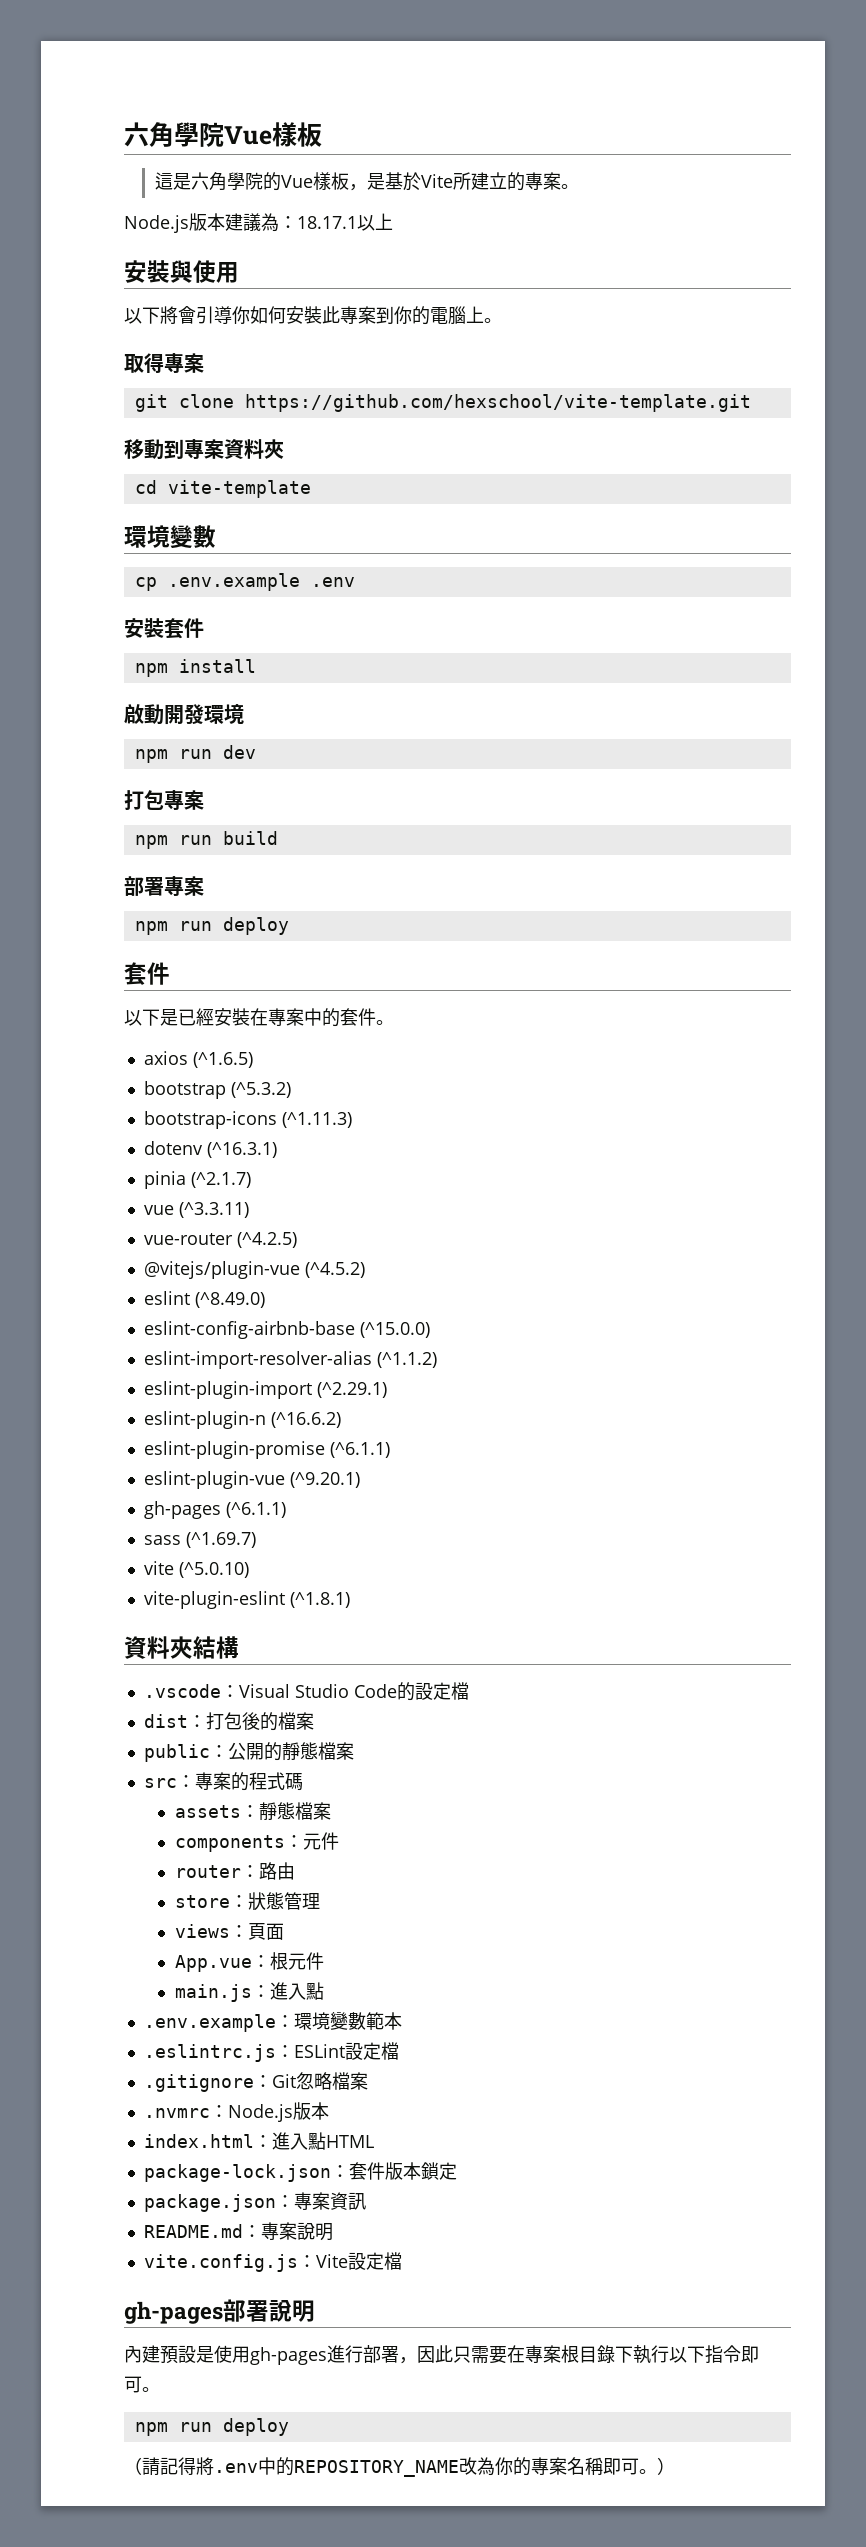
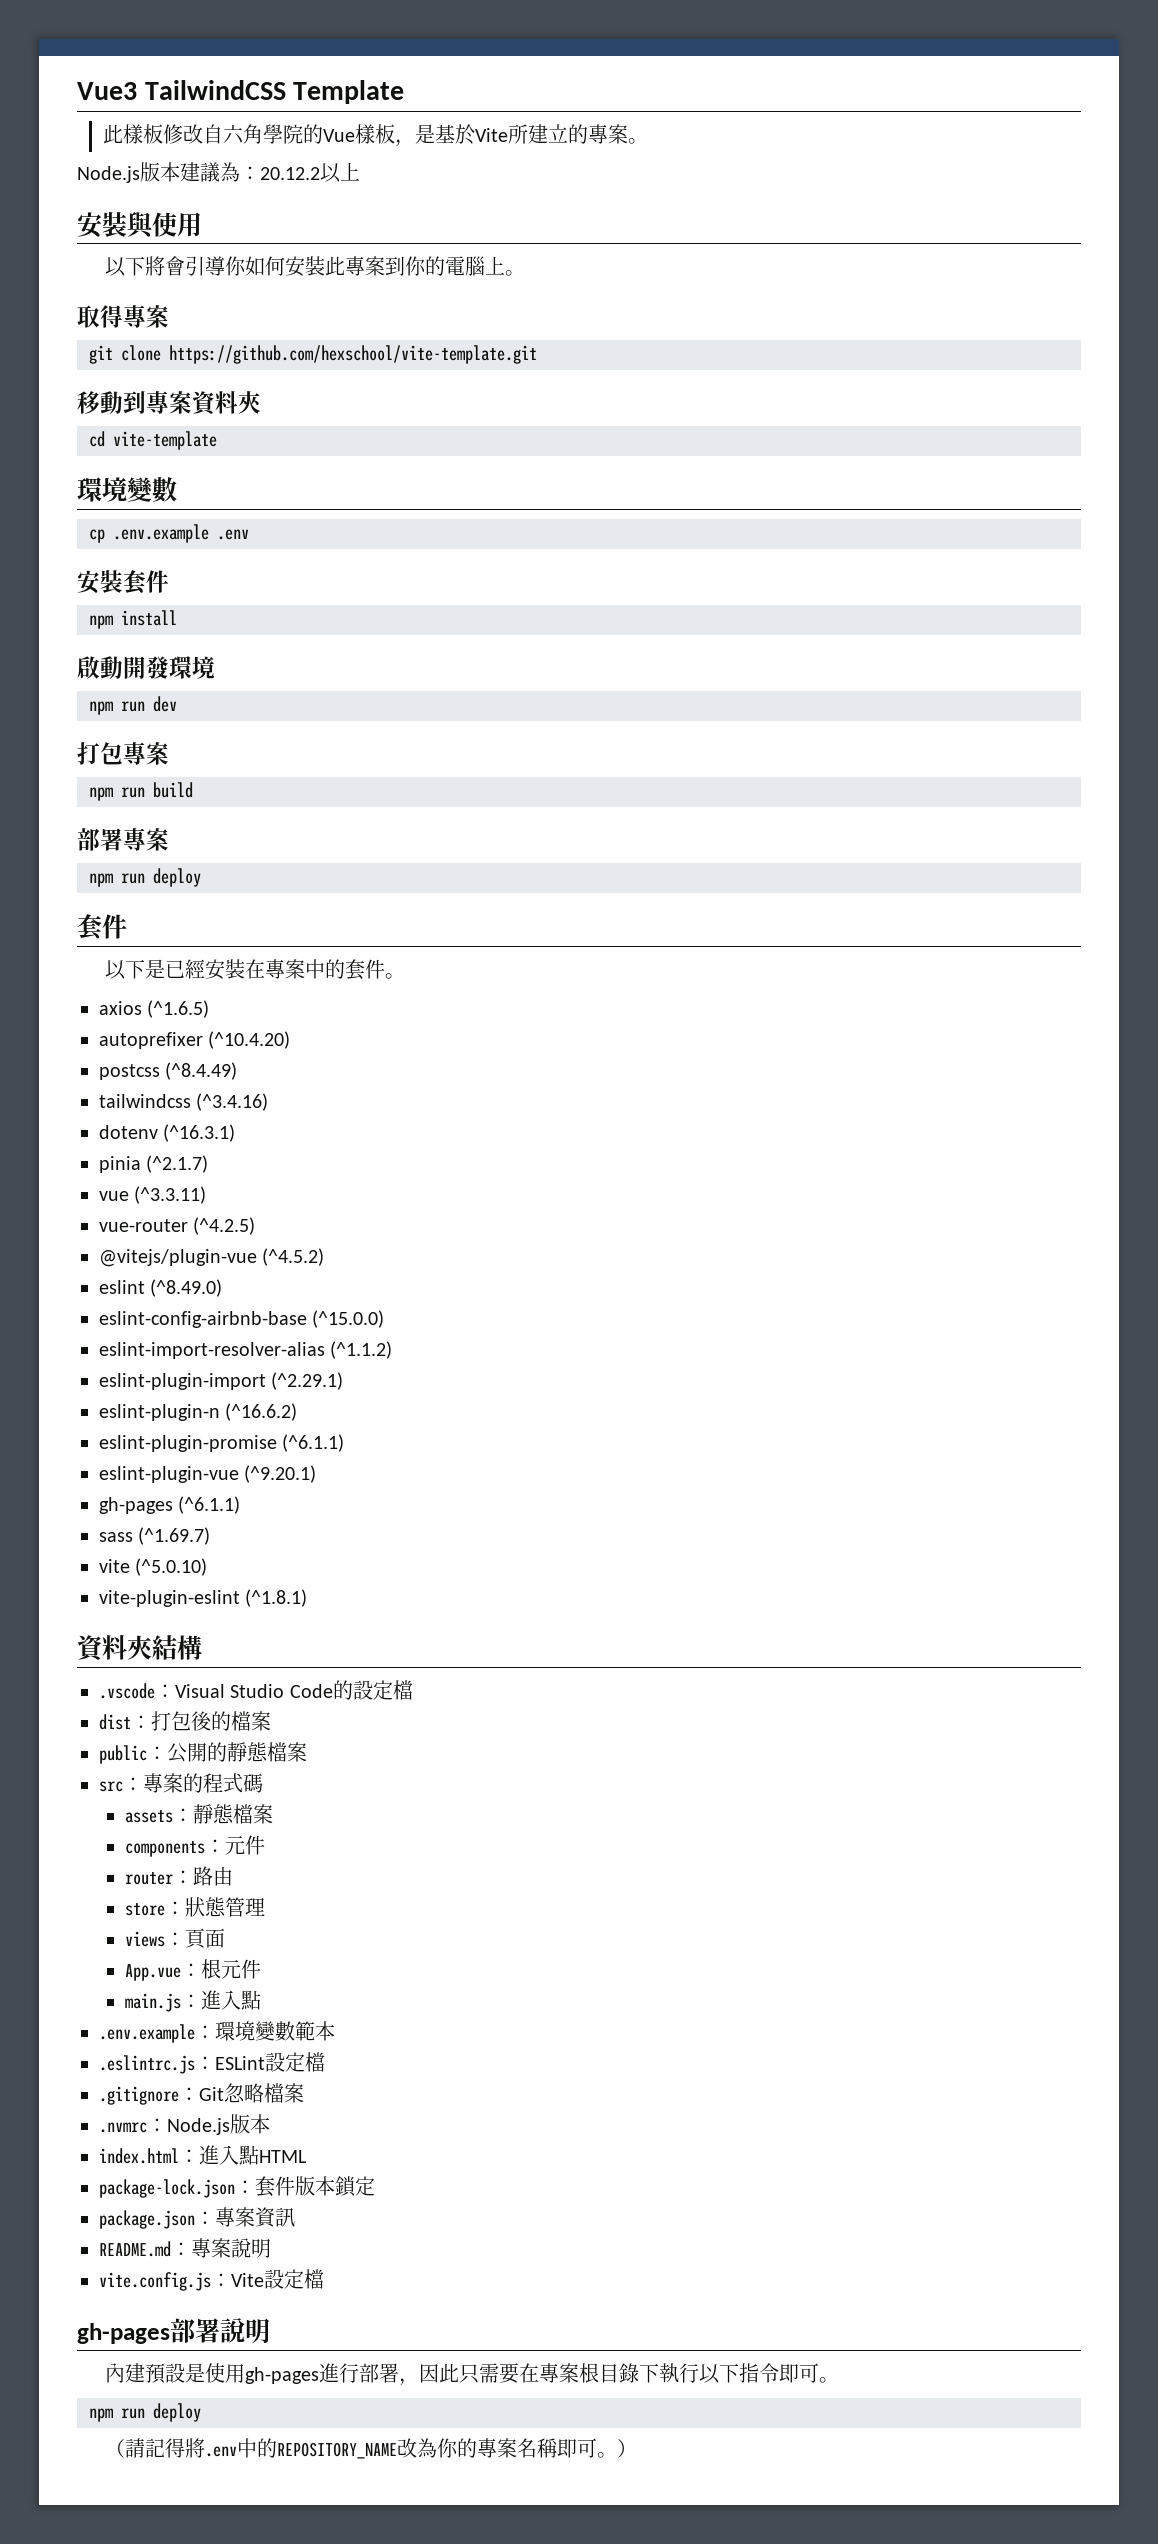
[124,122,322,147] [154,172,191,190] 六角學院Vue樣板 // 這是 -> [77,80,405,104] [103,124,224,144] Vue3 TailwindCSS Template // 此樣板修改自
[297,216,357,229] 18.17.1 -> [260,167,320,180] 20.12.2
[143,1081,291,1099] [143,1111,352,1129] bootstrap (^5.3.2) // bootstrap-icons (^1.11.3) -> [99,1031,291,1049] [99,1062,238,1080] [99,1093,269,1111] autoprefixer (^10.4.20) // postcss (^8.4.49) // tailwindcss (^3.4.16)

